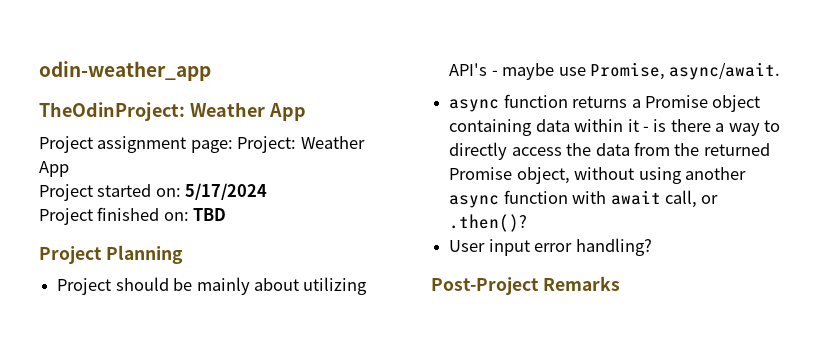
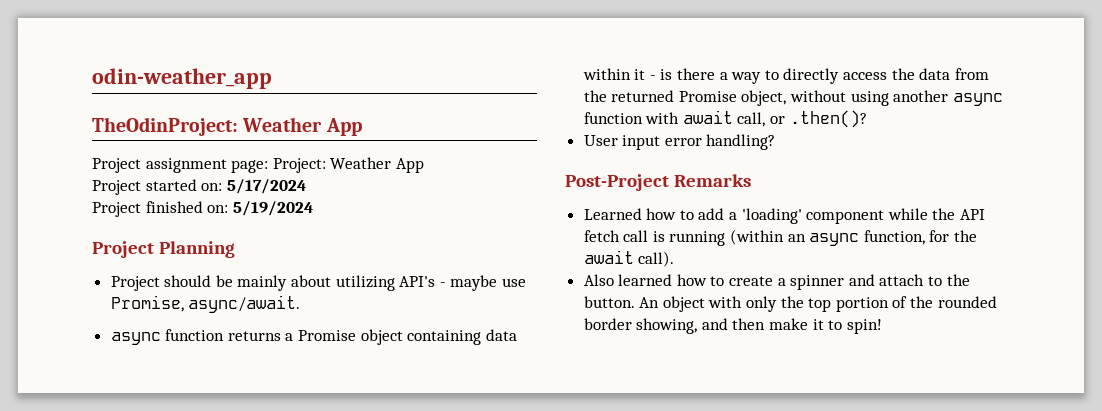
[193,208,227,221] TBD -> [232,201,313,216] 5/19/2024
(620, 283) none -> [583,208,986,224] [583,229,978,246] [583,250,675,267] [583,274,970,290] [583,296,997,312] [583,318,882,334] // Learned how to add a 'loading' component while the API fetch call is running (within an async function, for the await call). // Also learned how to create a spinner and attach to the button. An object with only the top portion of the rounded border showing, and then make it to spin!

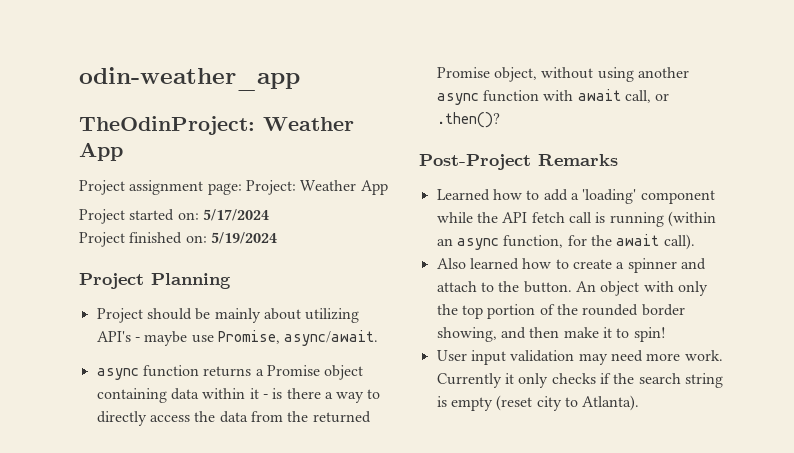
[583,134,776,150] // User input error handling? -> (500, 120) none
(882, 326) none -> [436,350,723,365] [436,373,723,388] [436,395,640,411] // User input validation may need more work. Currently it only checks if the search string is empty (reset city to Atlanta).

